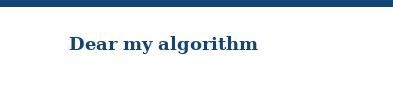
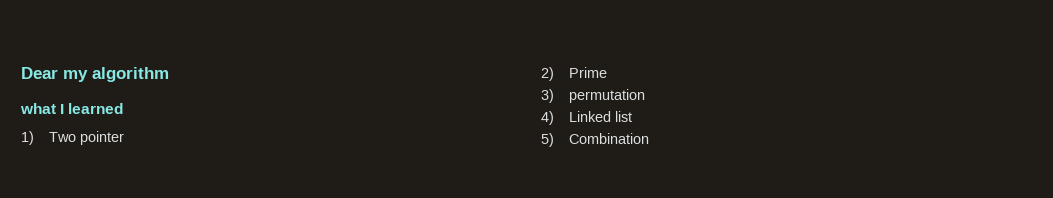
(258, 45) none -> [20,103,124,114] [21,131,125,145] [541,67,608,81] [541,89,646,103] [541,111,633,125] [541,133,650,147] // what I learned // 1) Two pointer // 2) Prime // 3) permutation // 4) Linked list // 5) Combination

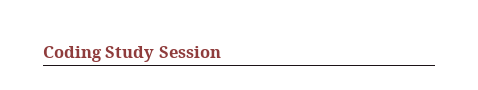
[21,67,169,82] [20,103,124,114] [21,131,125,145] [541,67,608,81] [541,89,646,103] [541,111,633,125] [541,133,650,147] Dear my algorithm // what I learned // 1) Two pointer // 2) Prime // 3) permutation // 4) Linked list // 5) Combination -> [43,46,221,62] Coding Study Session

